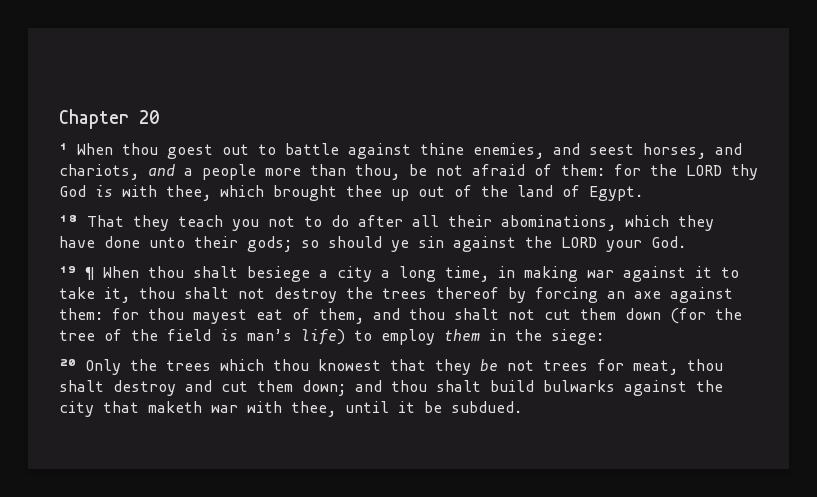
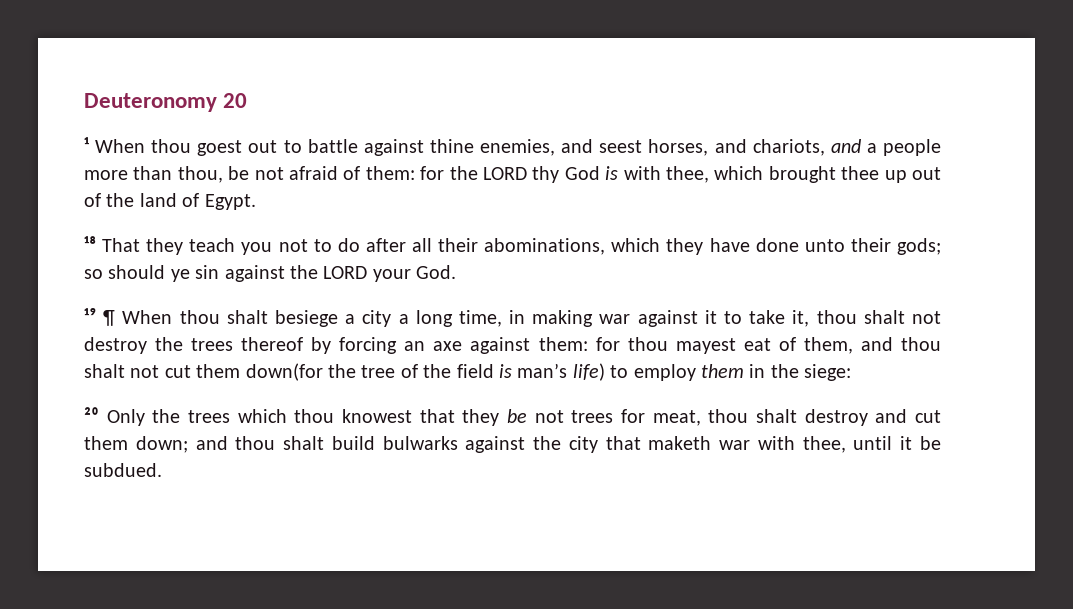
[59,109,129,129] Chapter -> [84,93,217,112] Deuteronomy
[625,308,706,324] down (for -> [245,363,323,381] down(for

